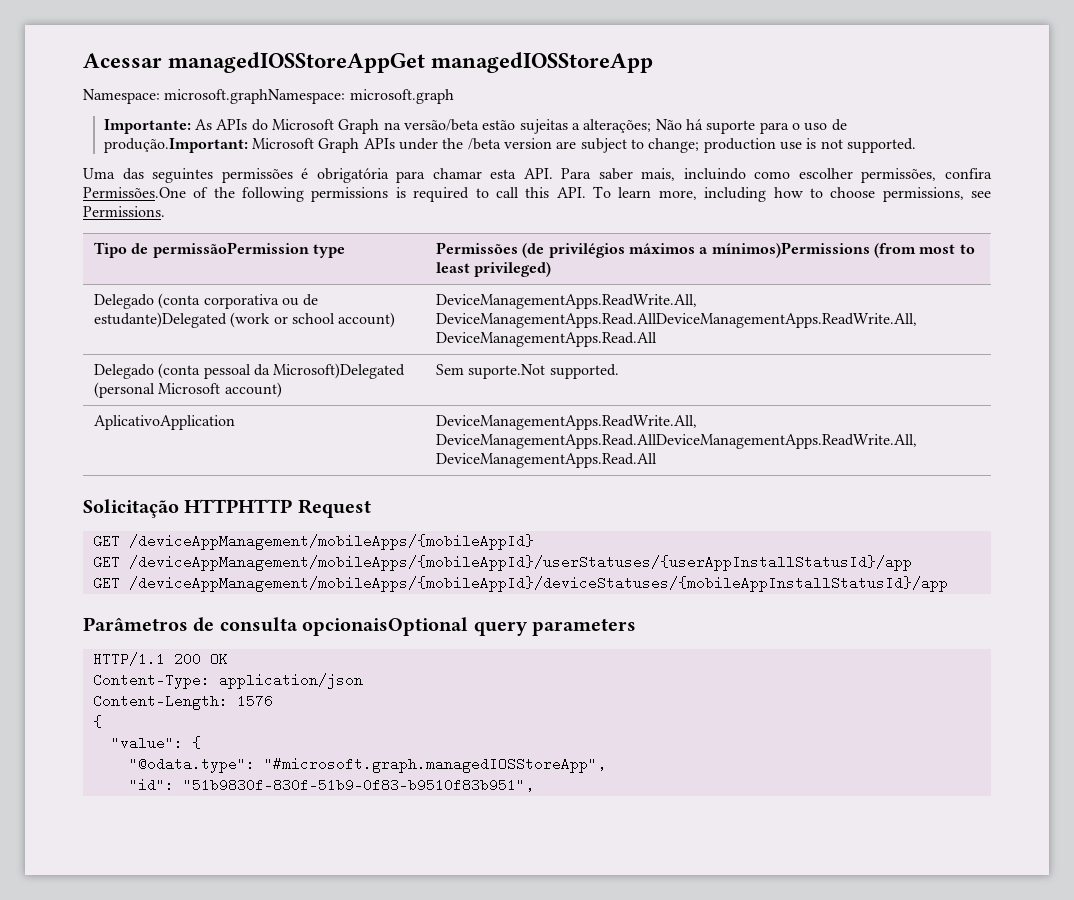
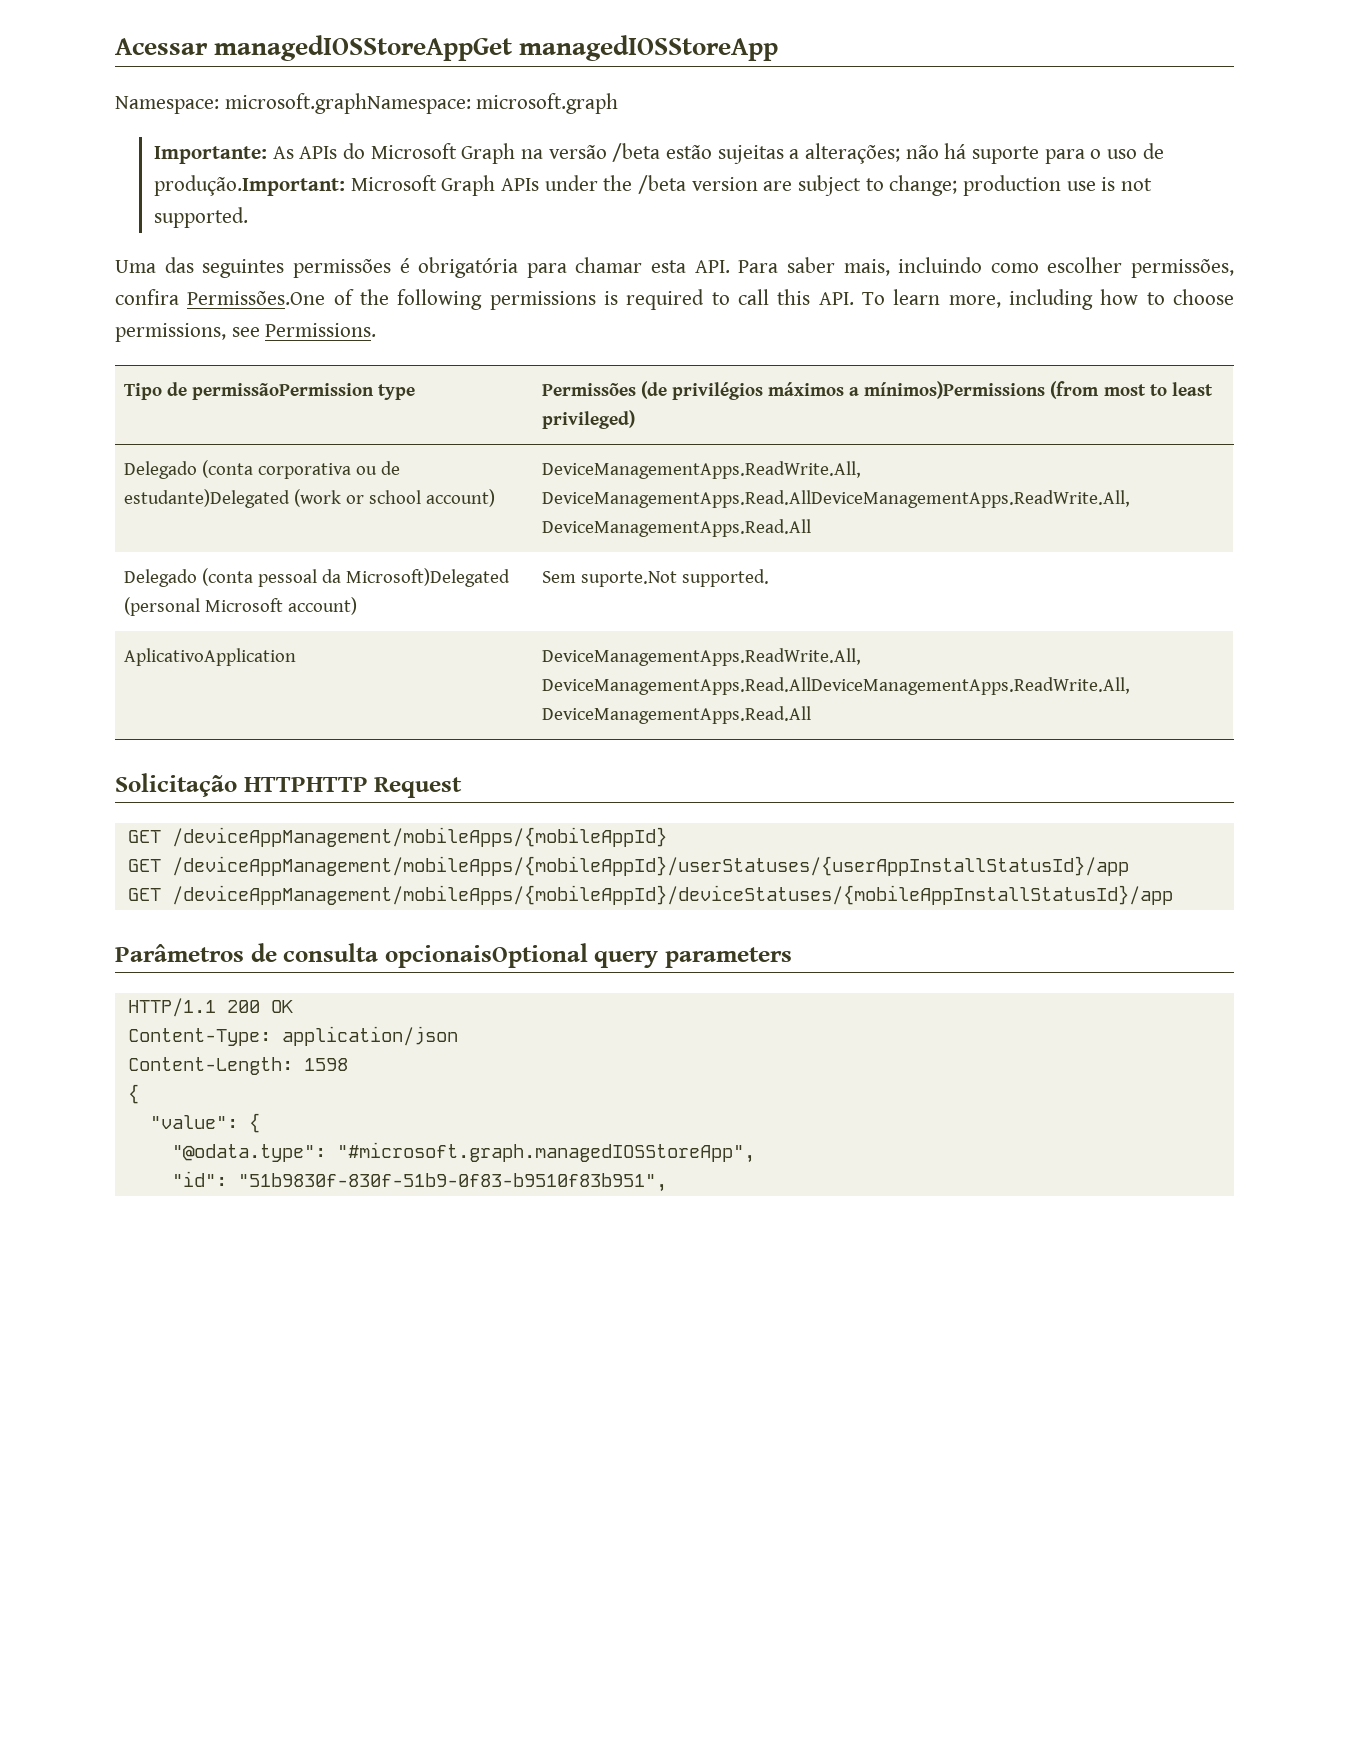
[404,119,480,131] versão/beta -> [548,143,661,162] versão /beta
[655,119,682,130] Não -> [905,145,939,159] não
[236,694,273,708] 1576 -> [303,1058,348,1071] 1598

